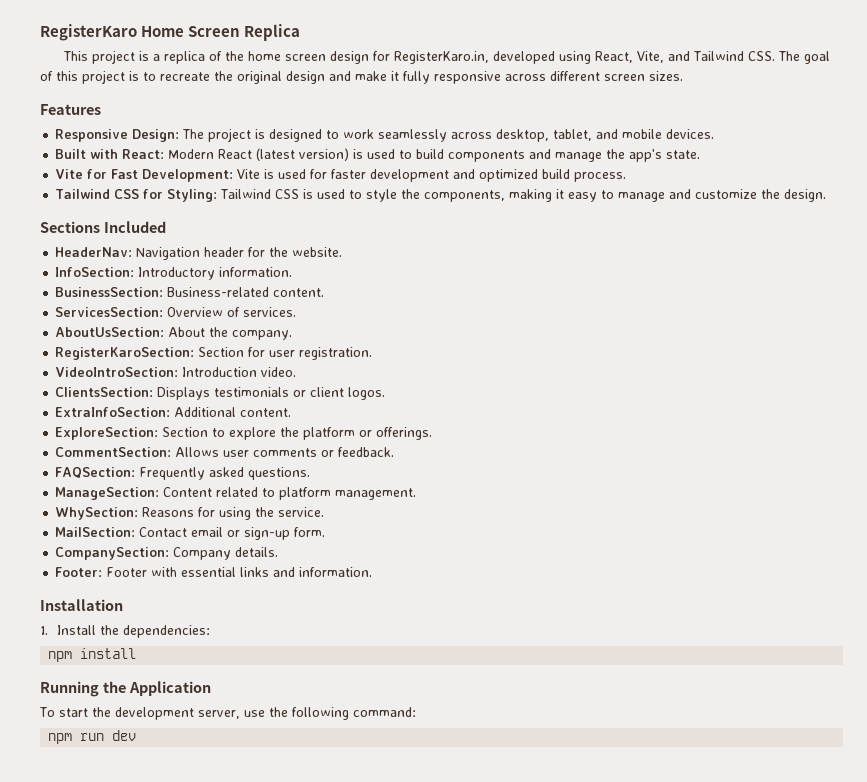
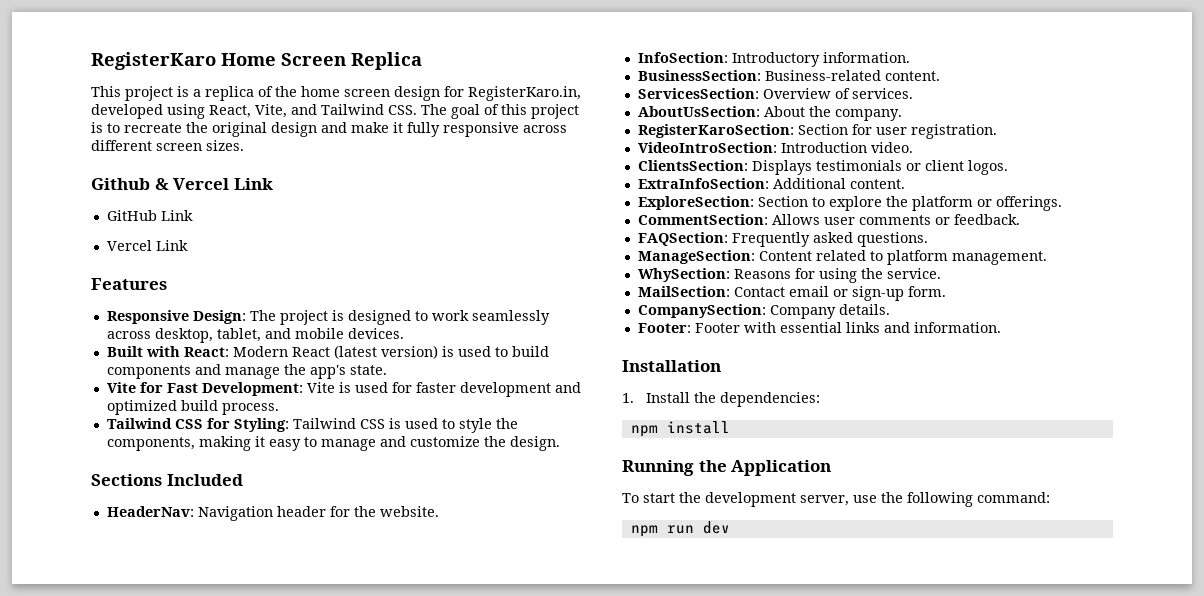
(683, 76) none -> [91,178,273,190] [106,210,193,221] [106,240,188,251] // Github & Vercel Link // GitHub Link // Vercel Link

